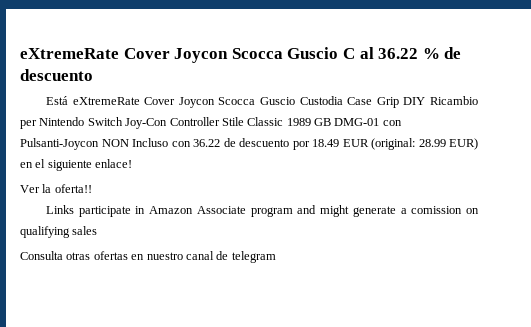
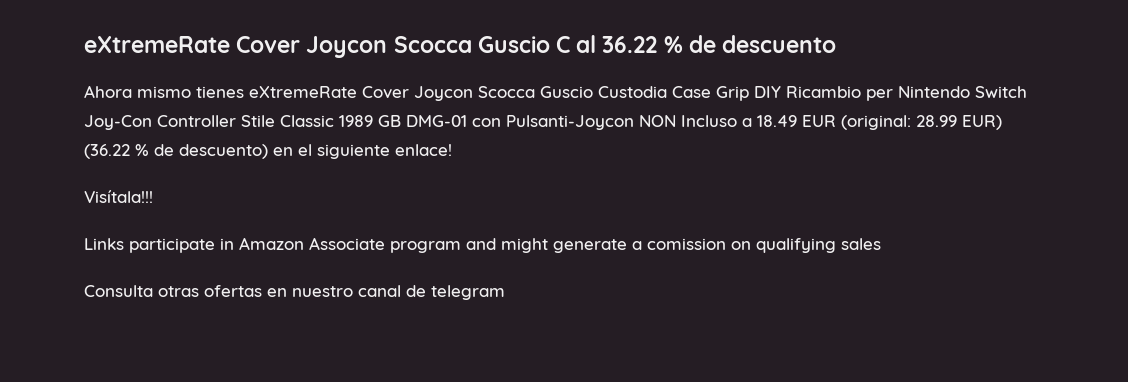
[45,96,68,105] Está -> [84,85,244,98] Ahora mismo tienes
[171,138,310,150] con 36.22 de descuento por -> [742,118,752,127] a
(478, 144) none -> [84,144,268,159] (36.22 % de descuento)
[20,184,92,193] Ver la oferta!! -> [84,190,153,203] Visítala!!!

